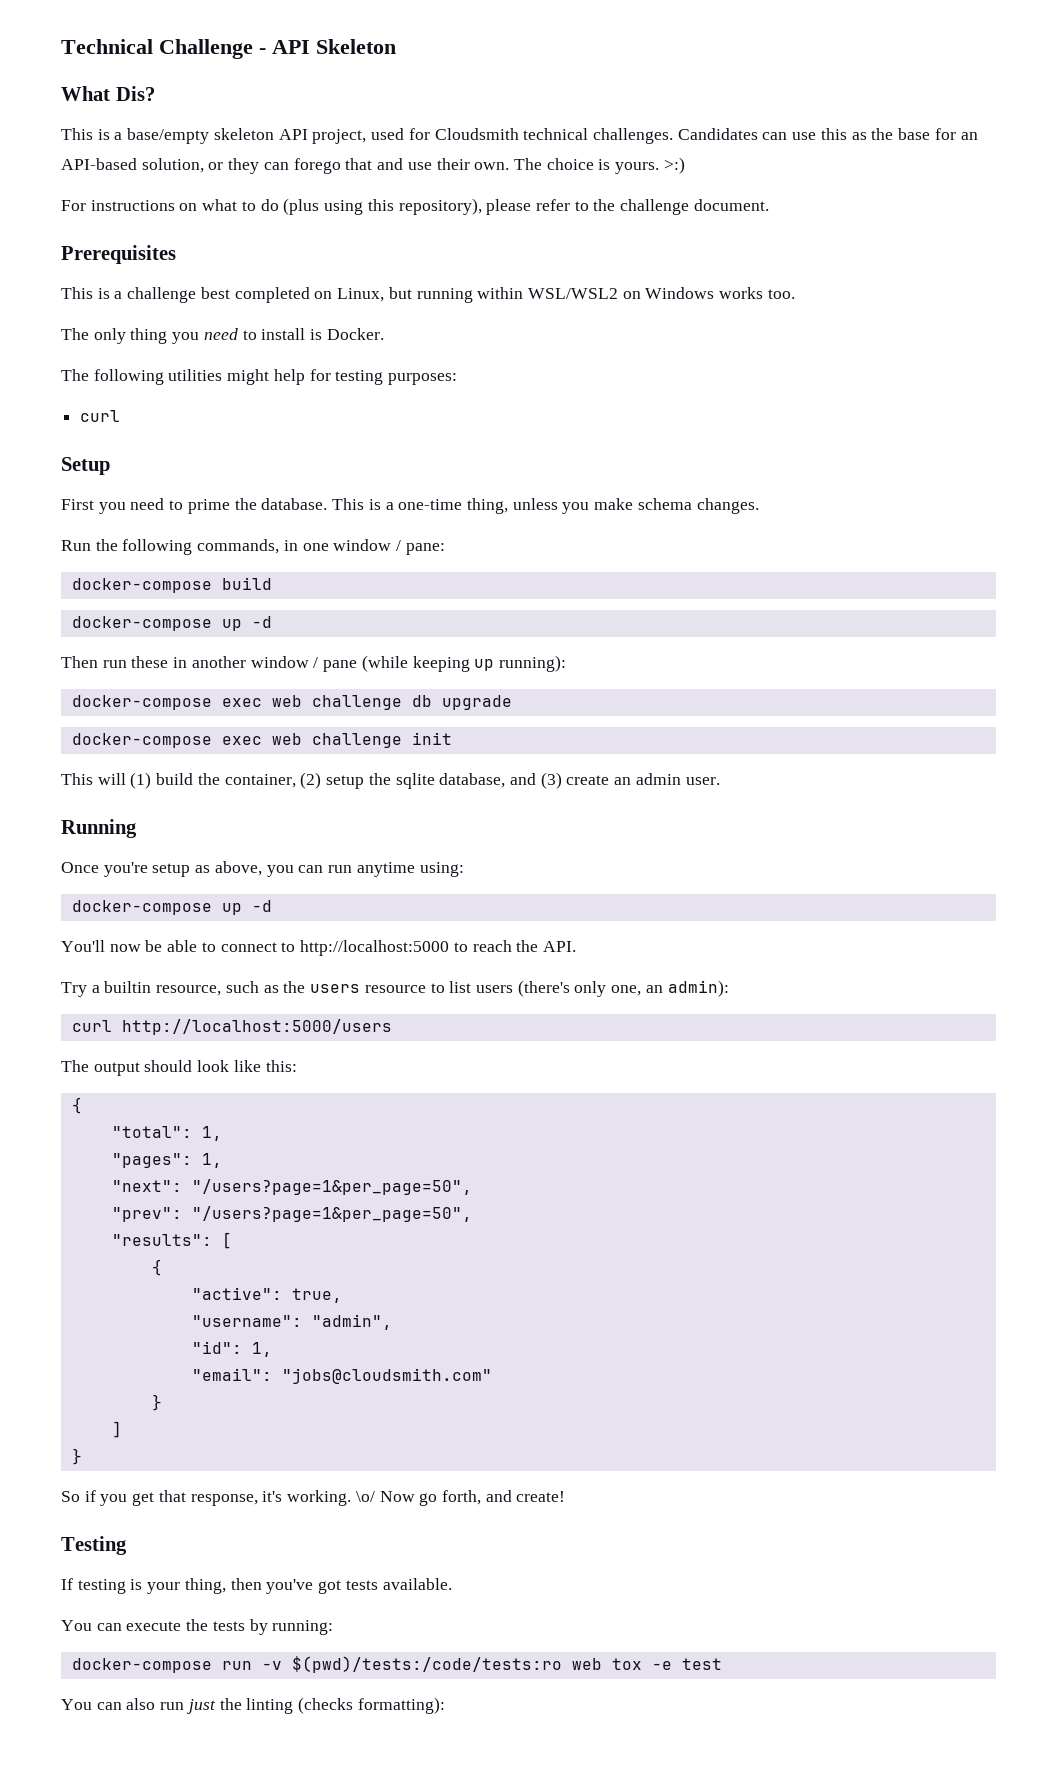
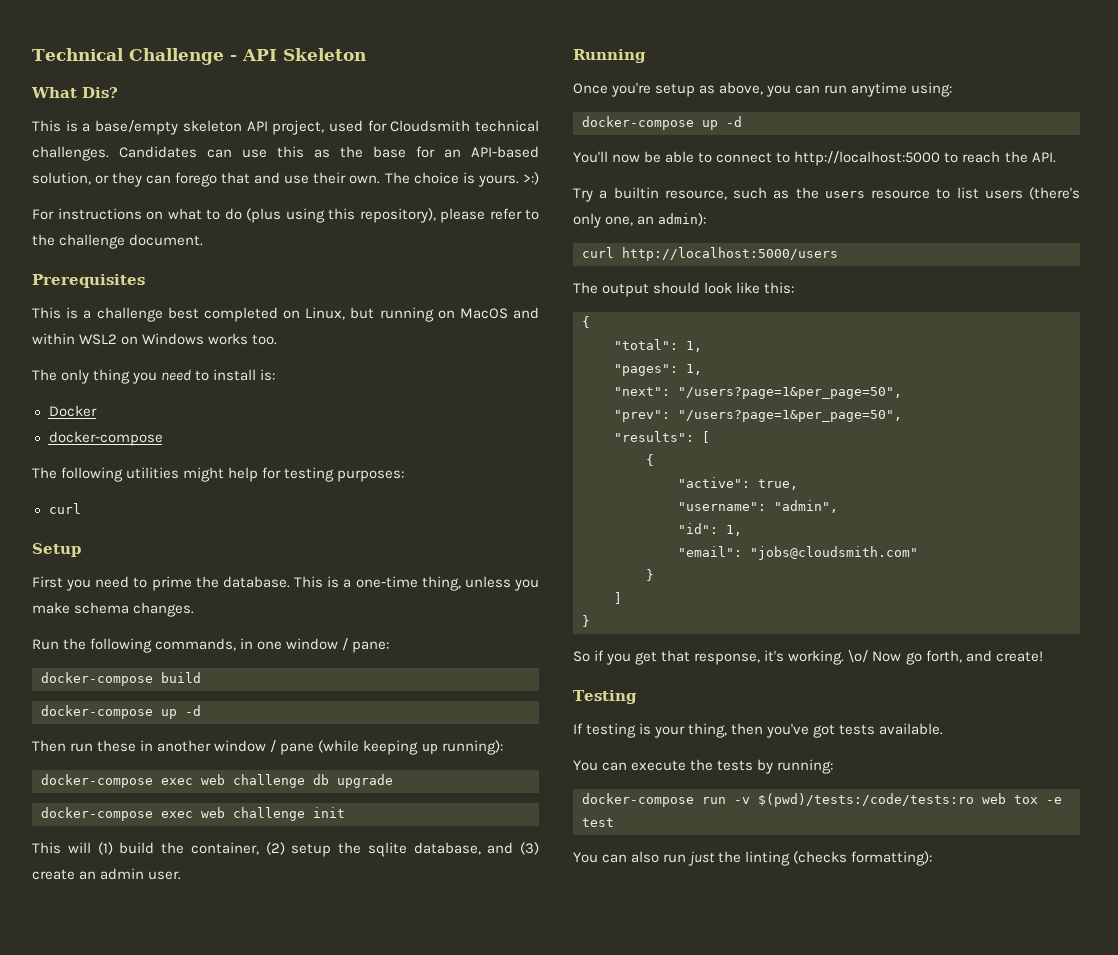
[477,287,618,299] within WSL/WSL2 -> [437,307,540,319] [32,333,118,345] on MacOS and within WSL2
[310,328,384,340] is Docker. -> [260,369,276,381] [48,405,97,417] [48,431,163,446] is: // Docker // docker-compose

